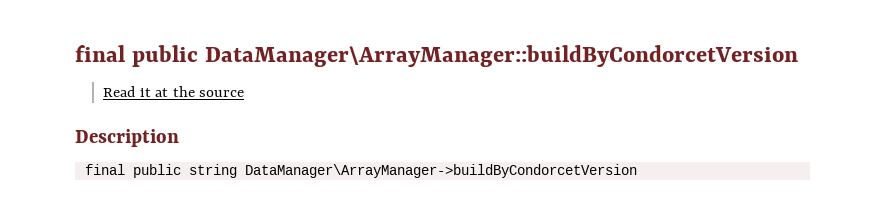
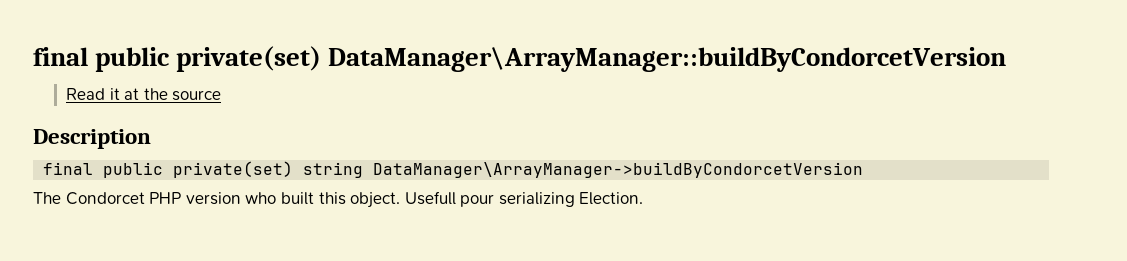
[75,45,199,67] final public -> [33,46,322,72] final public private(set)
(181, 171) none -> [173,161,294,178] private(set)
(637, 171) none -> [33,191,644,208] // The Condorcet PHP version who built this object. Usefull pour serializing Election.

